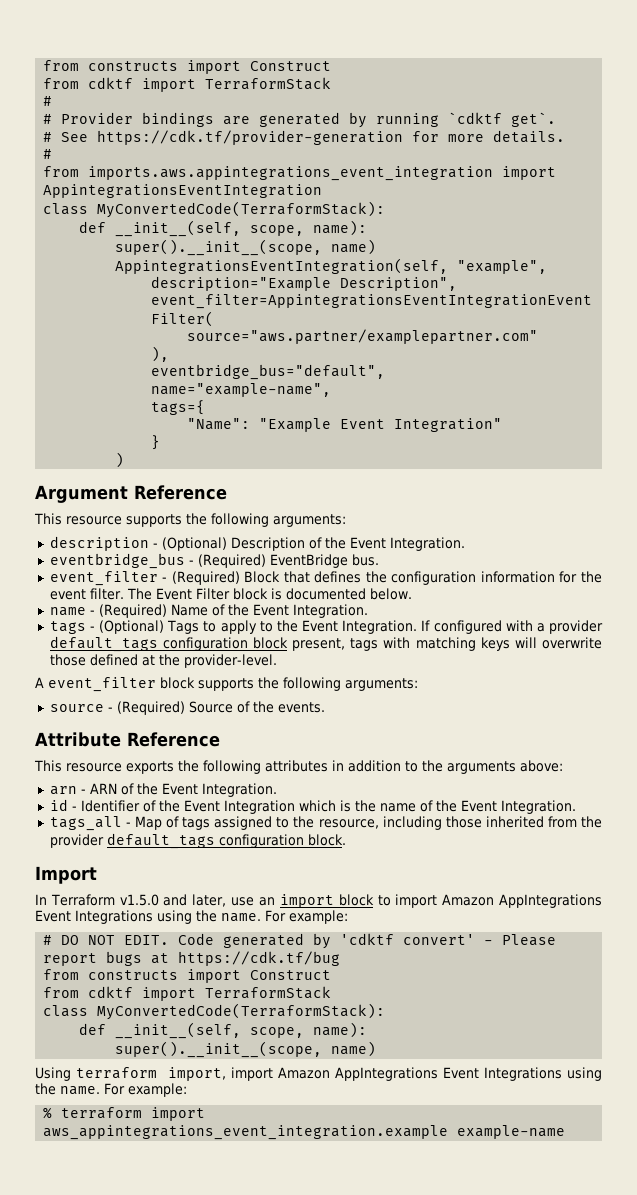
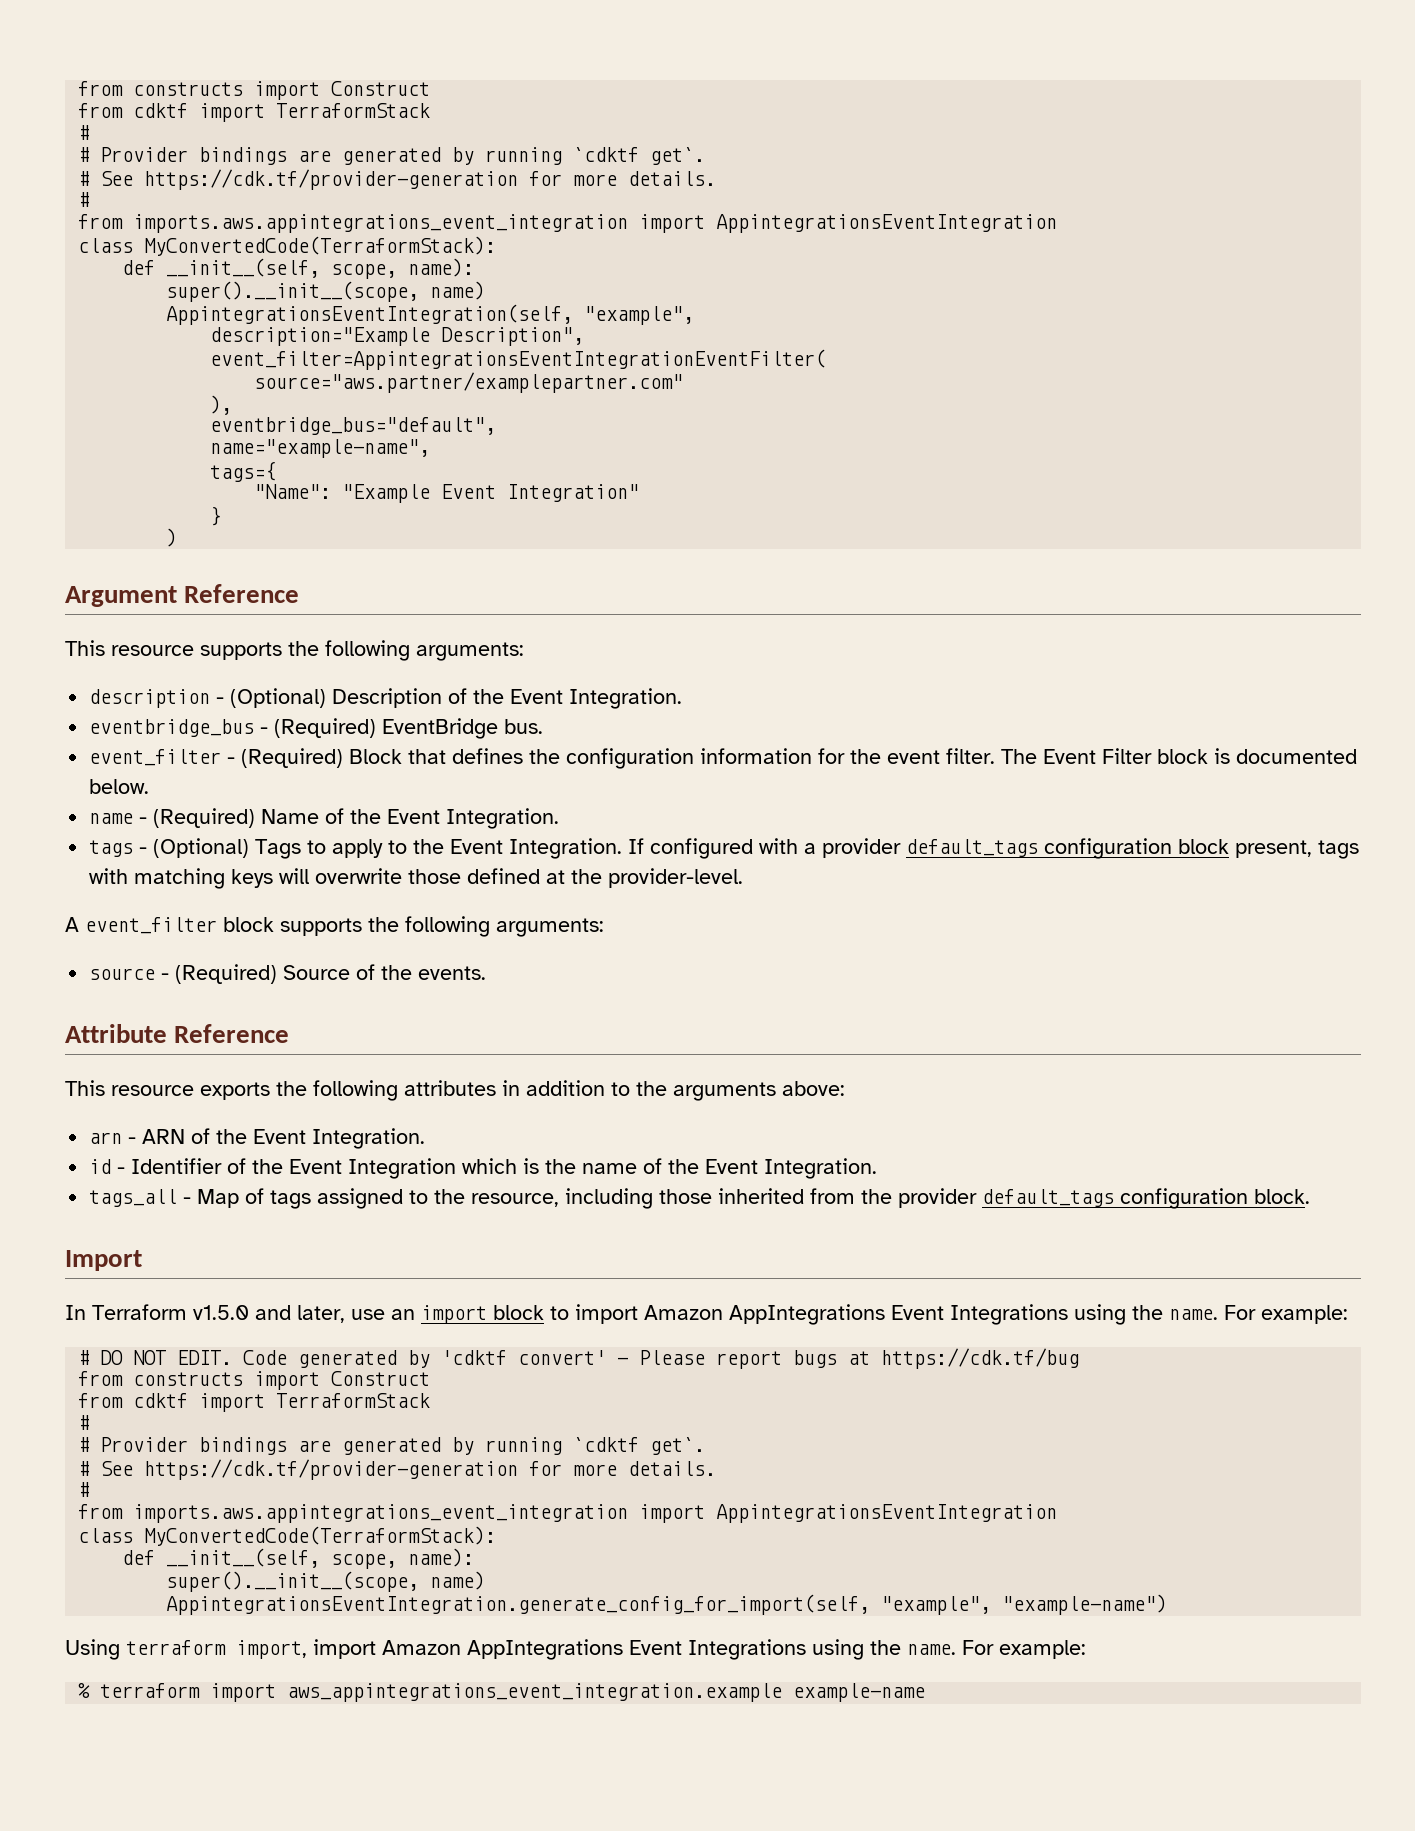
[43,1003,386,1020] [79,1022,368,1039] [115,1041,377,1058] // class MyConvertedCode(TerraformStack): // def __init__(self, scope, name): // super().__init__(scope, name) -> [78,1415,90,1430] [78,1437,706,1455] [78,1459,717,1480] [78,1482,90,1497] [78,1504,1058,1523] [78,1526,497,1546] [122,1548,475,1569] [166,1571,486,1592] [166,1594,1168,1615] // # // # Provider bindings are generated by running `cdktf get`. // # See https://cdk.tf/provider-generation for more details. // # // from imports.aws.appintegrations_event_integration import AppintegrationsEventIntegration // class MyConvertedCode(TerraformStack): // def __init__(self, scope, name): // super().__init__(scope, name) // AppintegrationsEventIntegration.generate_config_for_import(self, "example", "example-name")

